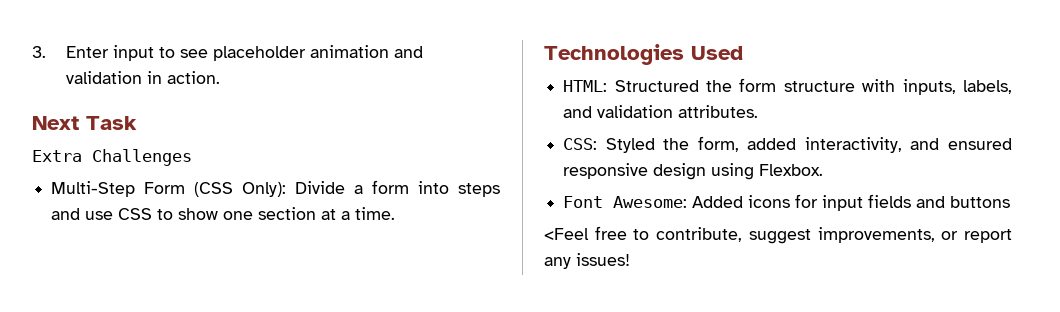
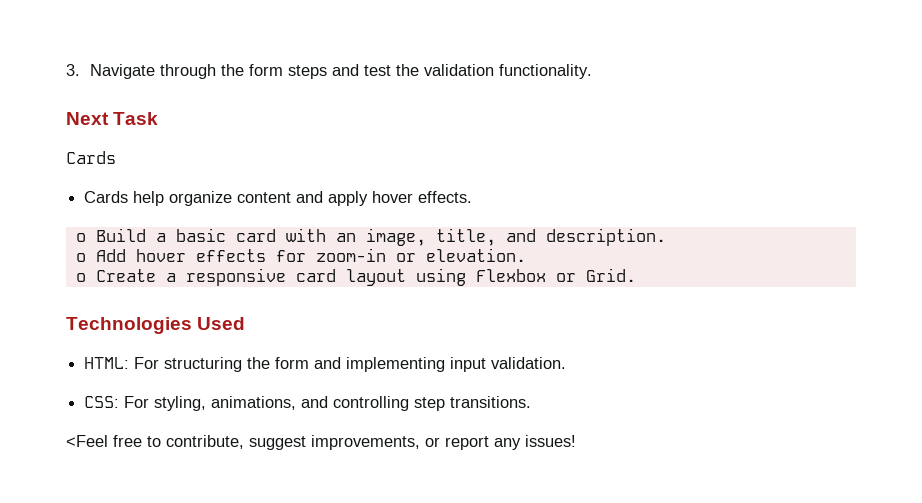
[65,45,423,61] [65,71,220,84] [32,116,137,130] [32,149,192,166] [51,180,500,197] [51,207,396,220] [544,44,743,65] [563,78,1012,95] [563,105,759,118] [563,136,1012,153] [563,163,824,180] [563,194,1011,211] Enter input to see placeholder animation and validation in action. // Next Task // Extra Challenges // Multi-Step Form (CSS Only): Divide a form into steps and use CSS to show one section at a time. // Technologies Used // HTML: Structured the form structure with inputs, labels, and validation attributes. // CSS: Styled the form, added interactivity, and ensured responsive design using Flexbox. // Font Awesome: Added icons for input fields and buttons -> [89,64,592,79] [66,112,159,125] [66,151,116,164] [84,191,473,206] [75,228,666,246] [75,248,526,262] [75,268,636,286] [66,317,246,334] [84,357,567,372] [84,396,532,411] Navigate through the form steps and test the validation functionality. // Next Task // Cards // Cards help organize content and apply hover effects. // o Build a basic card with an image, title, and description. // o Add hover effects for zoom-in or elevation. // o Create a responsive card layout using Flexbox or Grid. // Technologies Used // HTML: For structuring the form and implementing input validation. // CSS: For styling, animations, and controlling step transitions.

